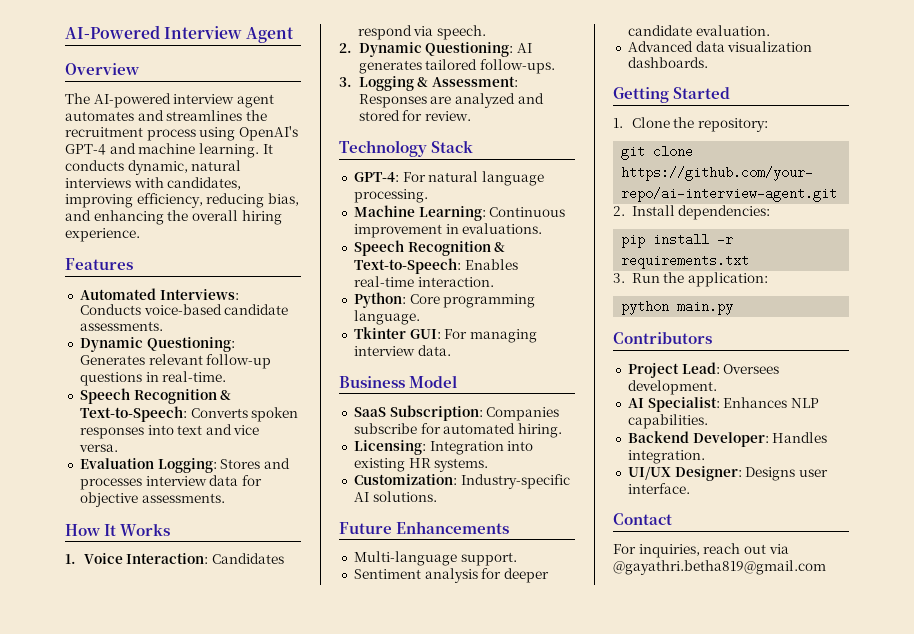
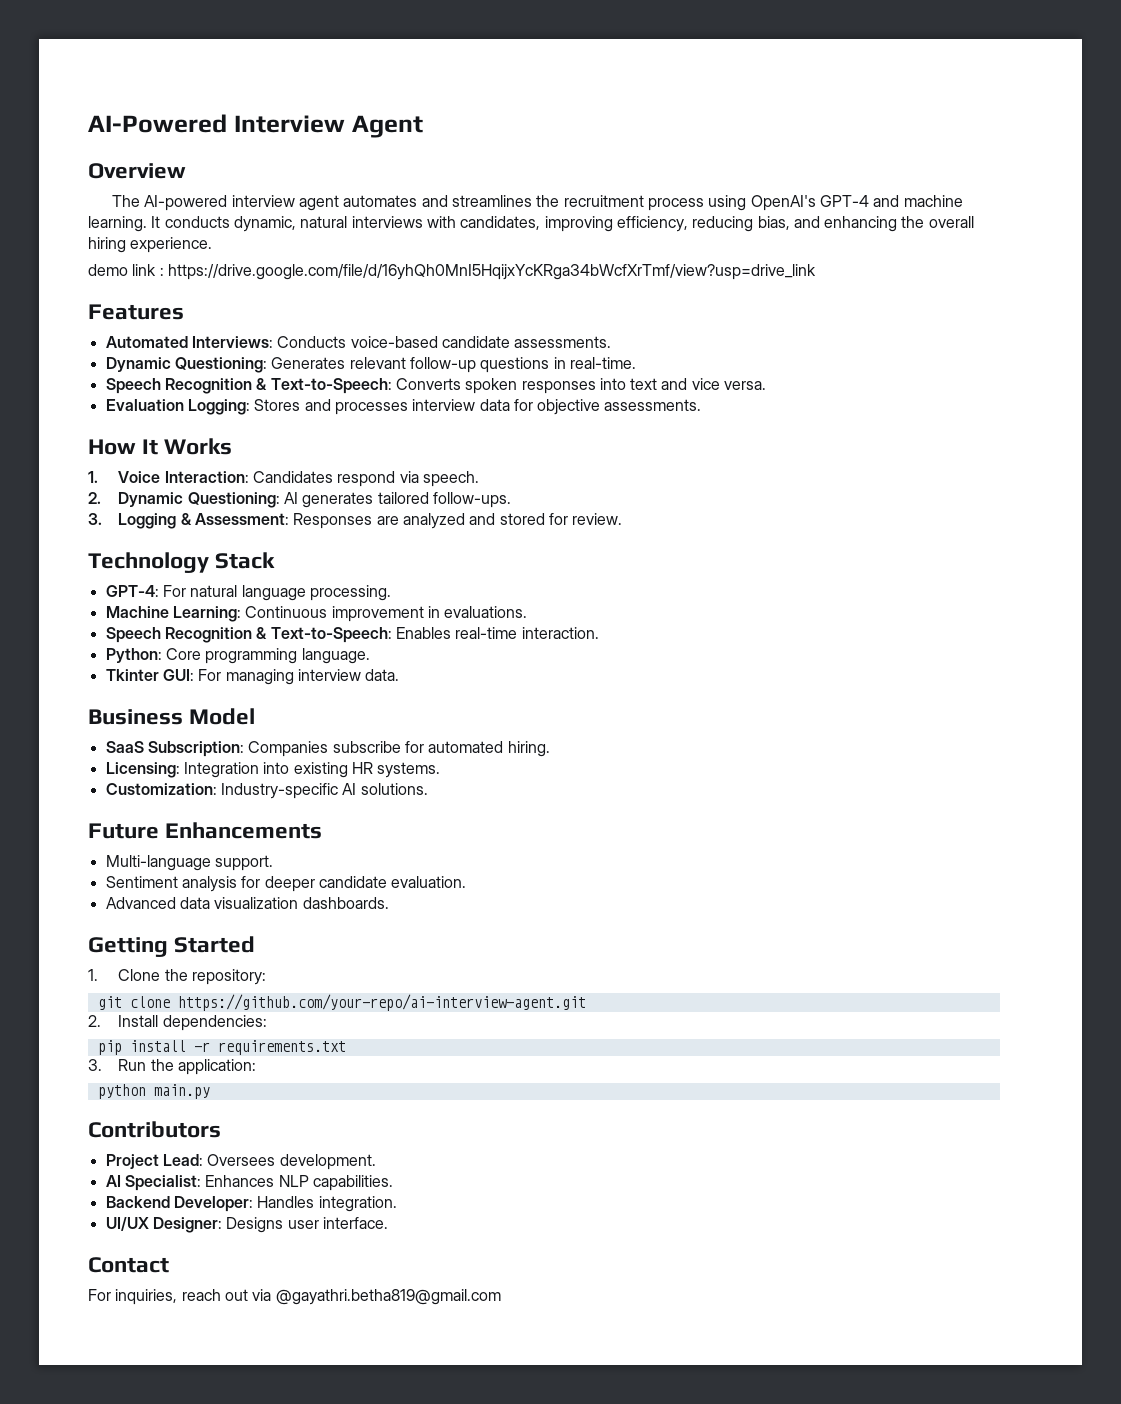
(140, 235) none -> [88,264,816,280] // demo link : https://drive.google.com/file/d/16yhQh0MnI5HqijxYcKRga34bWcfXrTmf/view?usp=drive_link

